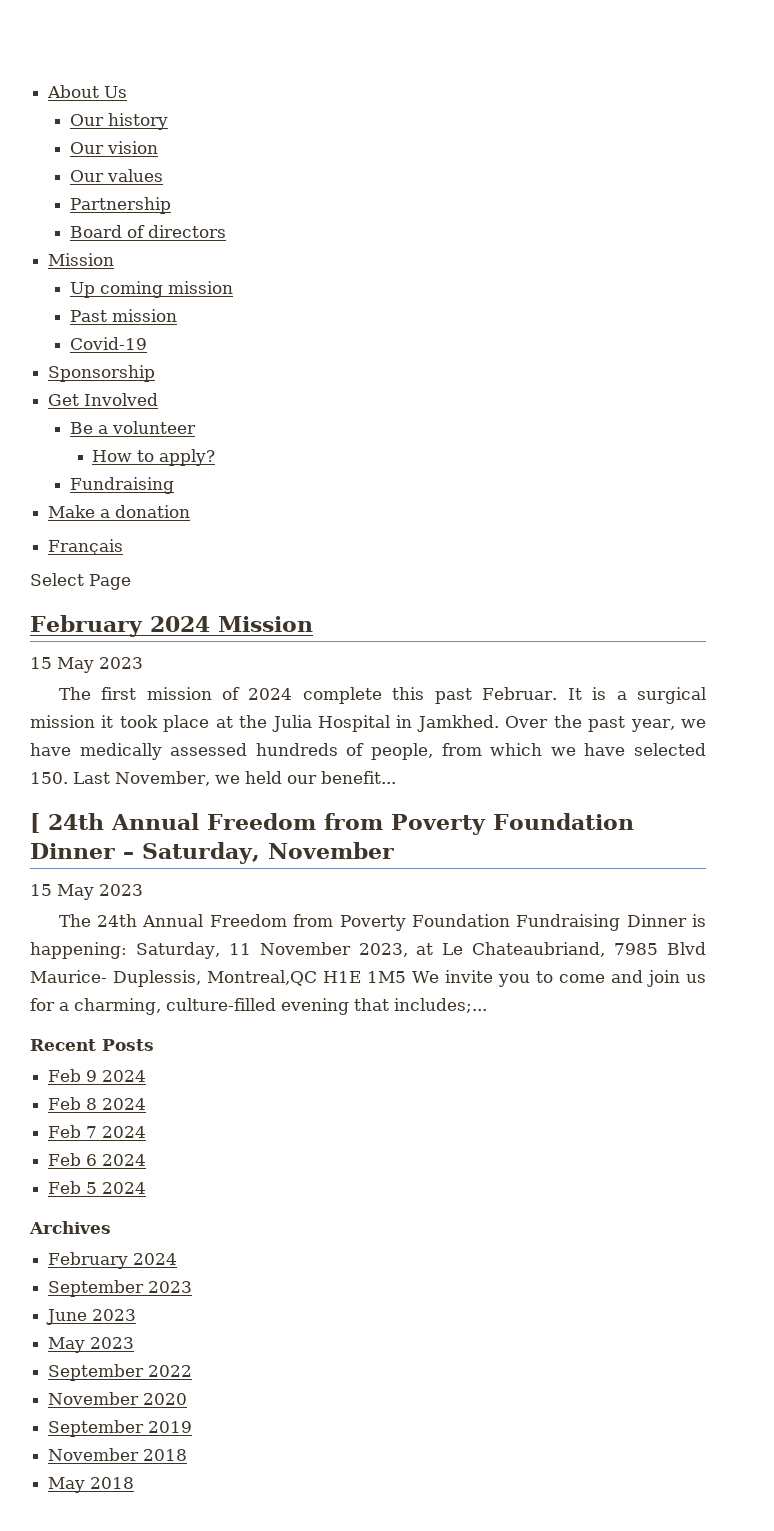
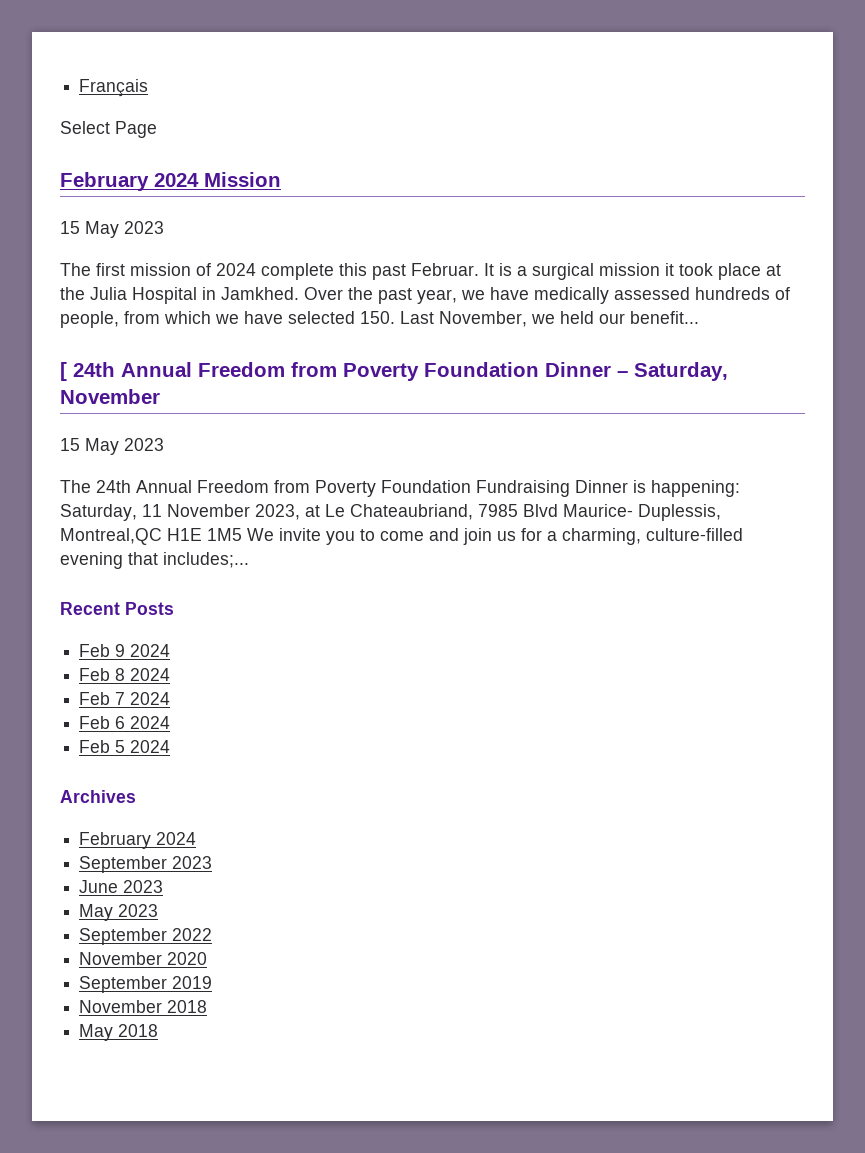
[47,85,128,98] [70,113,169,130] [70,141,159,154] [70,169,164,182] [70,197,172,214] [70,225,227,238] [48,253,115,266] [70,281,234,298] [70,309,178,322] [70,337,148,350] [48,365,156,382] [48,393,159,406] [70,421,197,434] [92,449,216,466] [70,477,175,494] [48,505,191,518] About Us // Our history // Our vision // Our values // Partnership // Board of directors // Mission // Up coming mission // Past mission // Covid-19 // Sponsorship // Get Involved // Be a volunteer // How to apply? // Fundraising // Make a donation // -> (79, 88) none

